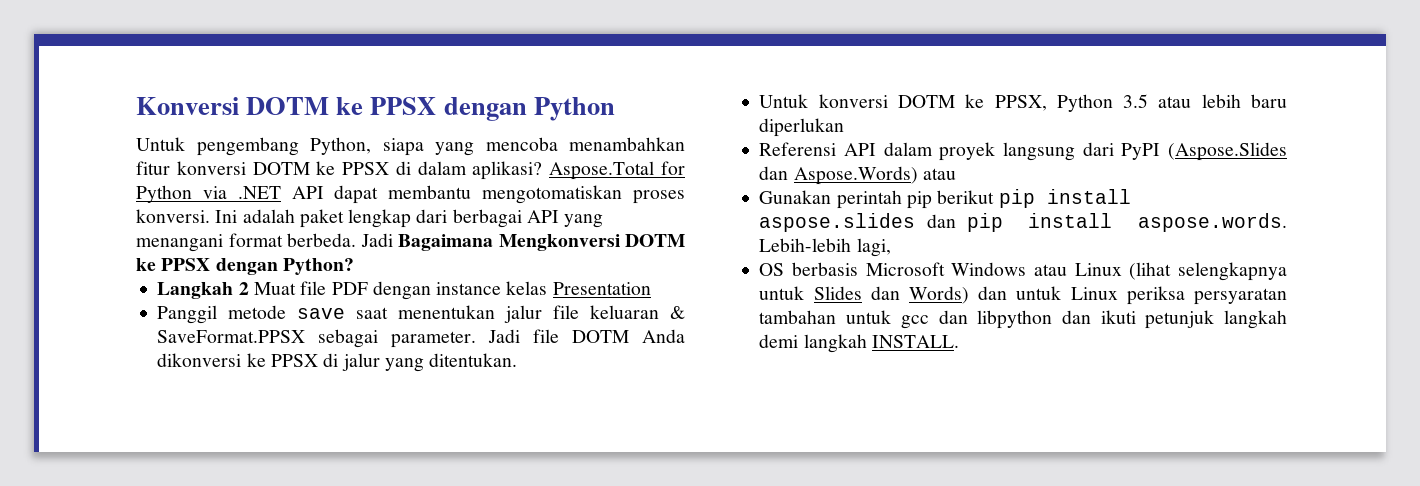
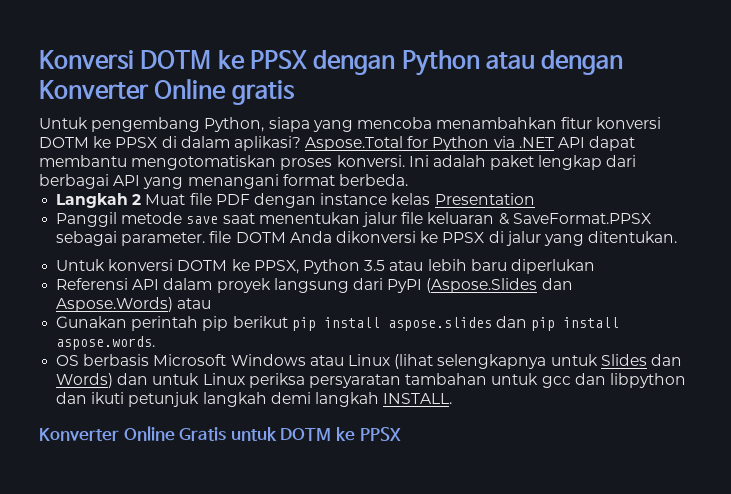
(615, 109) none -> [486,50,624,75] [39,79,295,105] atau dengan Konverter Online gratis
[360,233,685,251] [136,258,354,275] Jadi Bagaimana Mengkonversi DOTM ke PPSX dengan Python? -> (408, 180) none
[488,329,521,343] Jadi -> (206, 239) none
[759,238,891,257] Lebih-lebih lagi, -> (156, 343) none
(959, 341) none -> [39,426,401,441] // Konverter Online Gratis untuk DOTM ke PPSX

